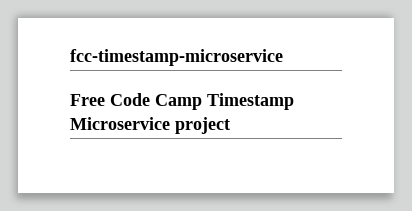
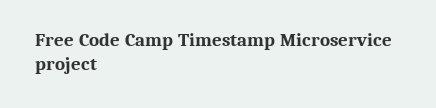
[70,49,283,66] fcc-timestamp-microservice // -> (35, 40) none

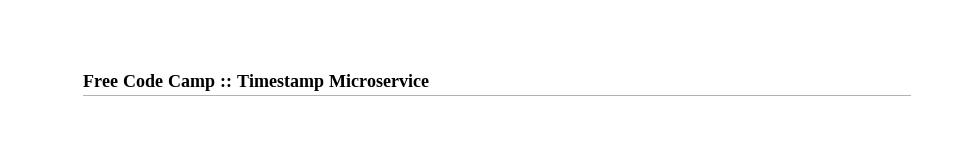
(173, 42) none -> [220,78,232,87] ::
[35,57,97,74] project -> (429, 80) none

